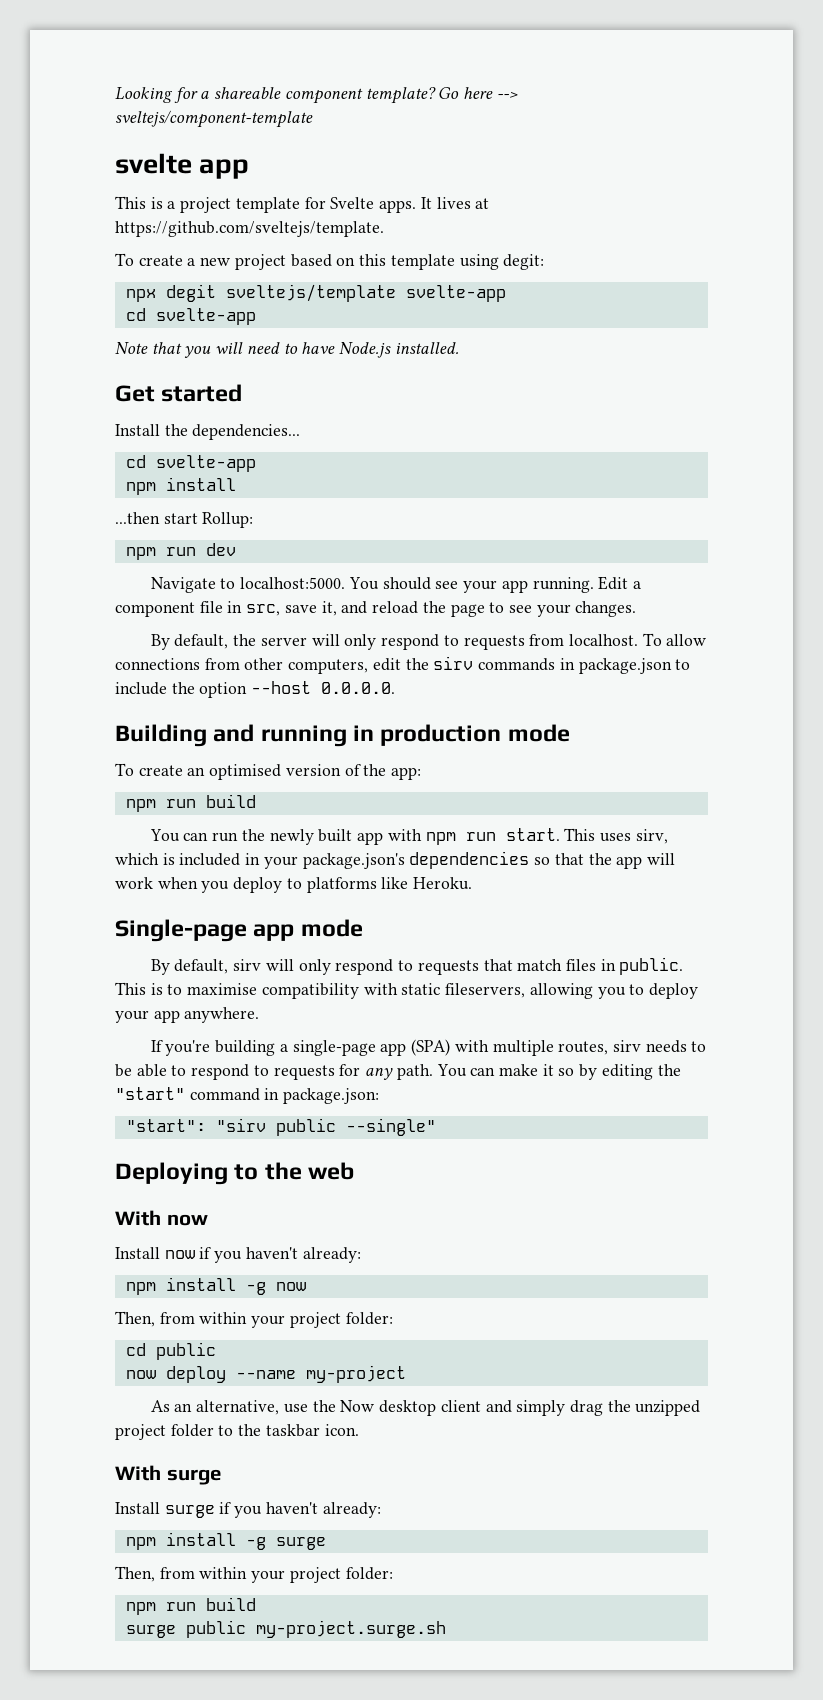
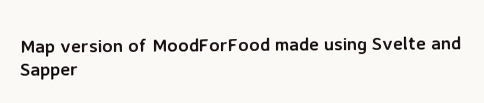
[115,87,518,104] [115,110,313,128] [115,153,250,179] [115,196,490,213] [115,221,384,237] [115,253,545,270] [125,284,506,302] [125,308,256,325] [115,342,459,358] [115,384,243,402] [115,424,301,440] [125,455,256,472] [125,477,236,495] [115,512,254,528] [125,543,236,560] [150,576,641,593] [115,601,637,617] [150,633,707,650] [115,656,691,674] [115,681,396,698] [115,724,570,747] [115,763,422,780] [125,794,256,812] [149,828,668,845] [115,851,675,869] [115,877,473,893] [115,919,363,942] [150,957,684,975] [115,982,698,999] [115,1007,260,1023] [150,1039,707,1056] [115,1064,681,1080] [115,1087,380,1104] [125,1118,436,1136] [115,1162,355,1185] [115,1210,208,1226] [115,1247,361,1263] [125,1277,306,1295] [115,1311,393,1328] [125,1342,216,1360] [125,1365,406,1383] [150,1400,701,1416] [115,1424,359,1440] [115,1465,221,1485] [115,1502,381,1518] [125,1532,326,1550] [115,1566,393,1583] [125,1597,256,1615] [125,1620,446,1638] Looking for a shareable component template? Go here --> sveltejs/component-template // svelte app // This is a project template for Svelte apps. It lives at https://github.com/sveltejs/template. // To create a new project based on this template using degit: // npx degit sveltejs/template svelte-app // cd svelte-app // Note that you will need to have Node.js installed. // Get started // Install the dependencies... // cd svelte-app // npm install // ...then start Rollup: // npm run dev // Navigate to localhost:5000. You should see your app running. Edit a component file in src, save it, and reload the page to see your changes. // By default, the server will only respond to requests from localhost. To allow connections from other computers, edit the sirv commands in package.json to include the option --host 0.0.0.0. // Building and running in production mode // To create an optimised version of the app: // npm run build // You can run the newly built app with npm run start. This uses sirv, which is included in your package.json's dependencies so that the app will work when you deploy to platforms like Heroku. // Single-page app mode // By default, sirv will only respond to requests that match files in public. This is to maximise compatibility with static fileservers, allowing you to deploy your app anywhere. // If you're building a single-page app (SPA) with multiple routes, sirv needs to be able to respond to requests for any path. You can make it so by editing the "start" command in package.json: // "start": "sirv public --single" // Deploying to the web // With now // Install now if you haven't already: // npm install -g now // Then, from within your project folder: // cd public // now deploy --name my-project // As an alternative, use the Now desktop client and simply drag the unzipped project folder to the taskbar icon. // With surge // Install surge if you haven't already: // npm install -g surge // Then, from within your project folder: // npm run build // surge public my-project.surge.sh -> [19,36,461,57] [20,63,79,80] Map version of MoodForFood made using Svelte and Sapper

